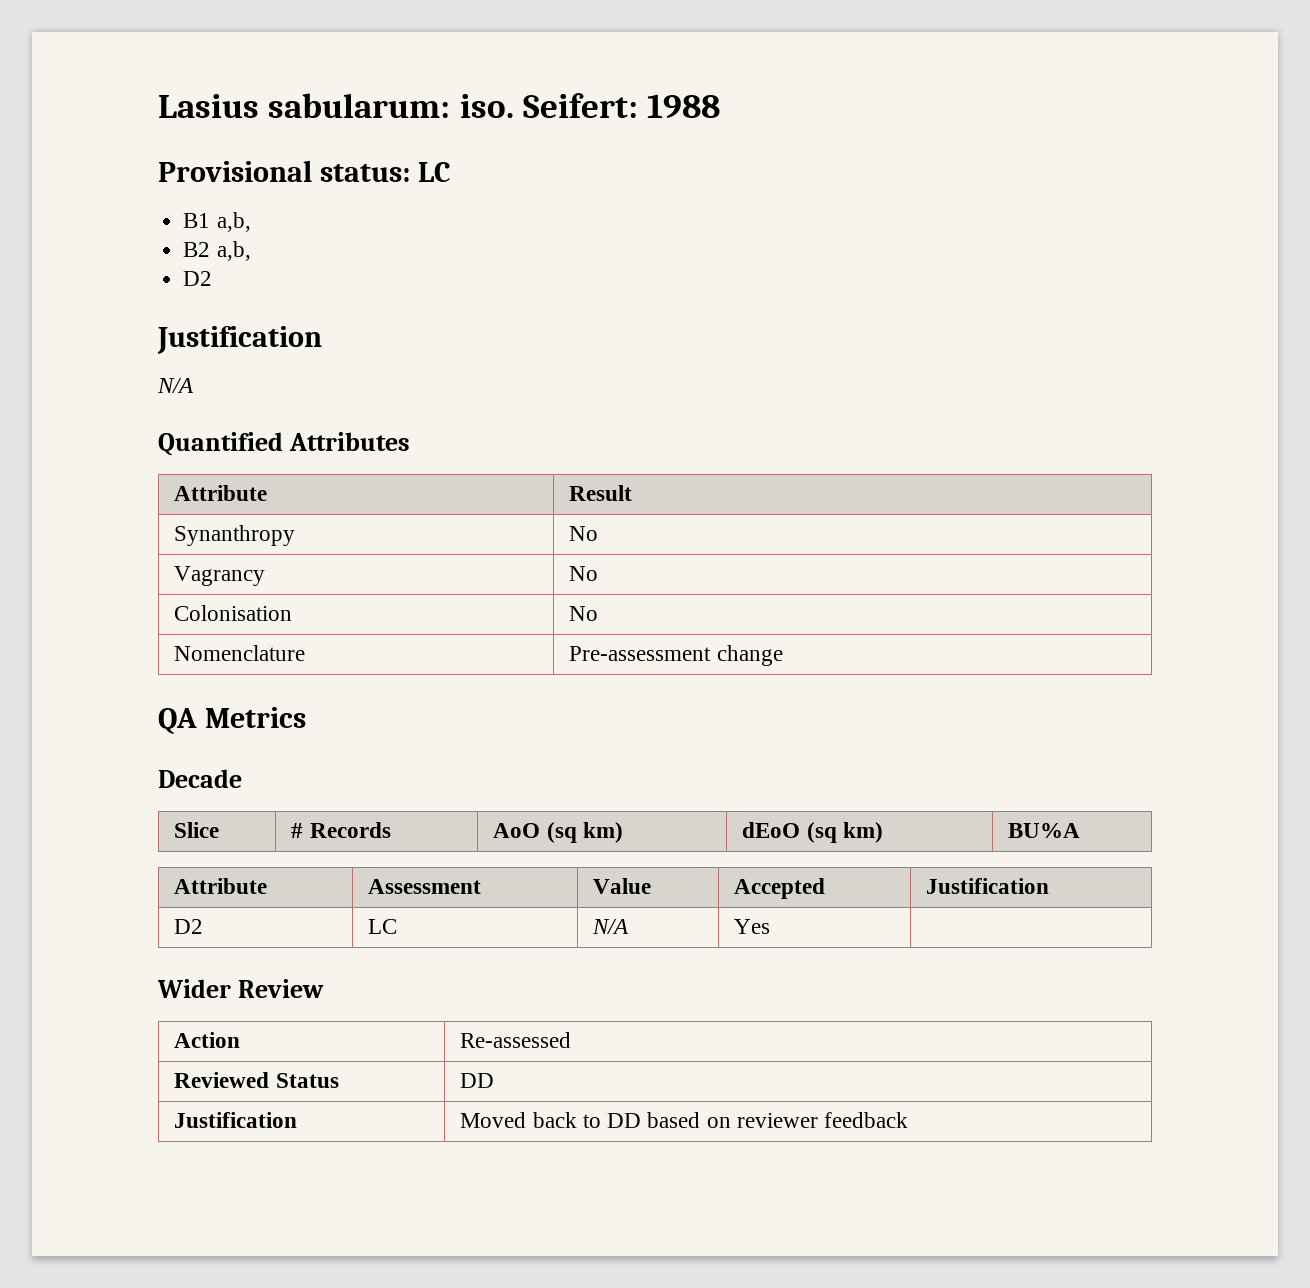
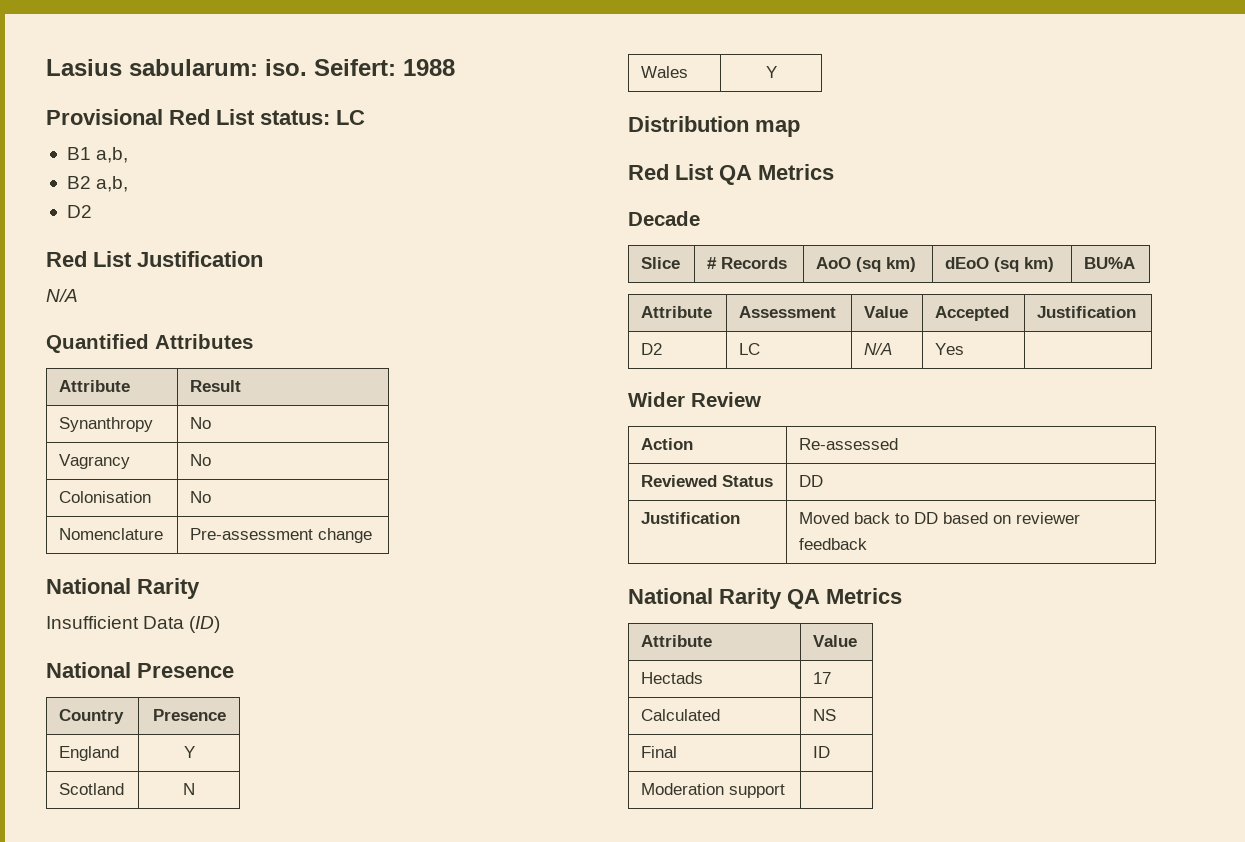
(312, 171) none -> [169,109,255,125] Red List
(213, 278) none -> [46,251,132,267] Red List
(783, 655) none -> [46,578,200,599] [46,616,221,633] [46,662,234,678] [59,709,125,724] [152,709,226,721] [59,746,120,761] [183,746,195,758] [59,783,125,795] [183,783,195,795] [641,66,689,78] [765,66,777,78] [628,116,800,137] [628,164,714,180] National Rarity // Insufficient Data (ID) // National Presence // Country | Presence // England | Y // Scotland | N // Wales | Y // Distribution map // Red List
(908, 1120) none -> [628,588,902,609] [641,635,713,647] [813,635,858,647] [641,672,704,684] [813,672,832,684] [641,709,721,721] [813,709,837,721] [641,746,678,758] [813,746,831,758] [641,783,786,798] // National Rarity QA Metrics // Attribute | Value // Hectads | 17 // Calculated | NS // Final | ID // Moderation support |

